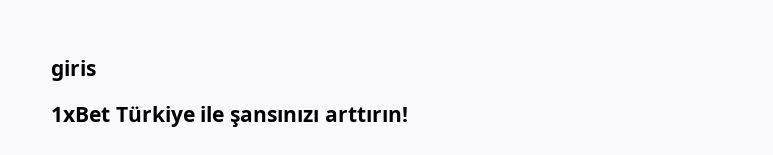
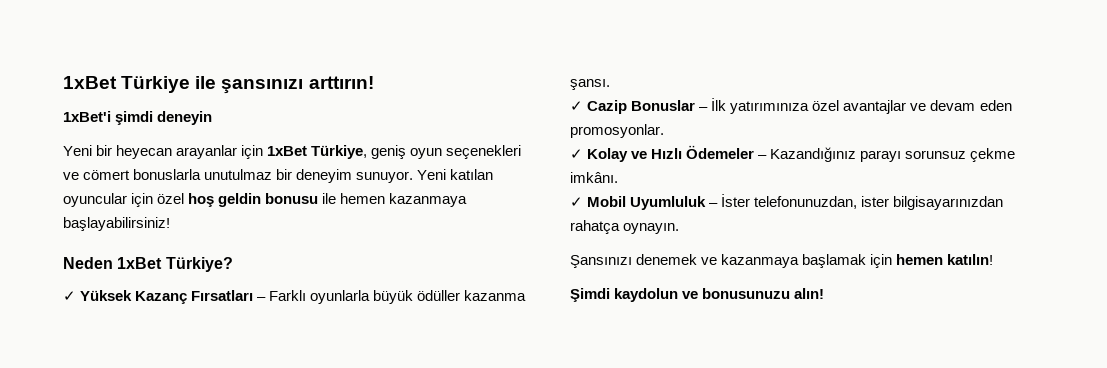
[51,60,96,81] giris // -> (63, 82) none
(408, 114) none -> [63,111,213,125] [63,145,522,159] [63,169,494,183] [63,193,468,207] [63,217,170,231] [63,257,233,272] [63,290,527,304] [570,79,610,90] [570,98,1012,114] [570,124,664,138] [570,145,1016,162] [570,172,618,183] [570,194,1004,210] [570,220,680,234] [570,254,994,268] [570,288,825,302] // 1xBet'i şimdi deneyin // Yeni bir heyecan arayanlar için 1xBet Türkiye, geniş oyun seçenekleri ve cömert bonuslarla unutulmaz bir deneyim sunuyor. Yeni katılan oyuncular için özel hoş geldin bonusu ile hemen kazanmaya başlayabilirsiniz! // Neden 1xBet Türkiye? // ✓ Yüksek Kazanç Fırsatları – Farklı oyunlarla büyük ödüller kazanma şansı. // ✓ Cazip Bonuslar – İlk yatırımınıza özel avantajlar ve devam eden promosyonlar. // ✓ Kolay ve Hızlı Ödemeler – Kazandığınız parayı sorunsuz çekme imkânı. // ✓ Mobil Uyumluluk – İster telefonunuzdan, ister bilgisayarınızdan rahatça oynayın. // Şansınızı denemek ve kazanmaya başlamak için hemen katılın! // Şimdi kaydolun ve bonusunuzu alın!

